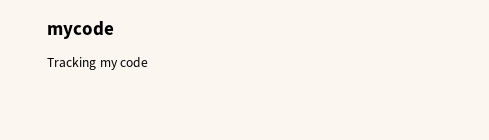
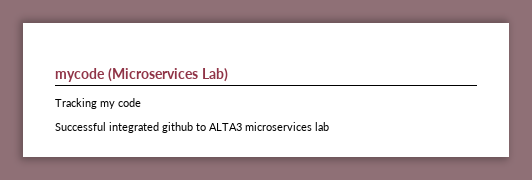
(114, 30) none -> [107,68,228,82] (Microservices Lab)
(149, 62) none -> [55,122,329,133] // Successful integrated github to ALTA3 microservices lab

